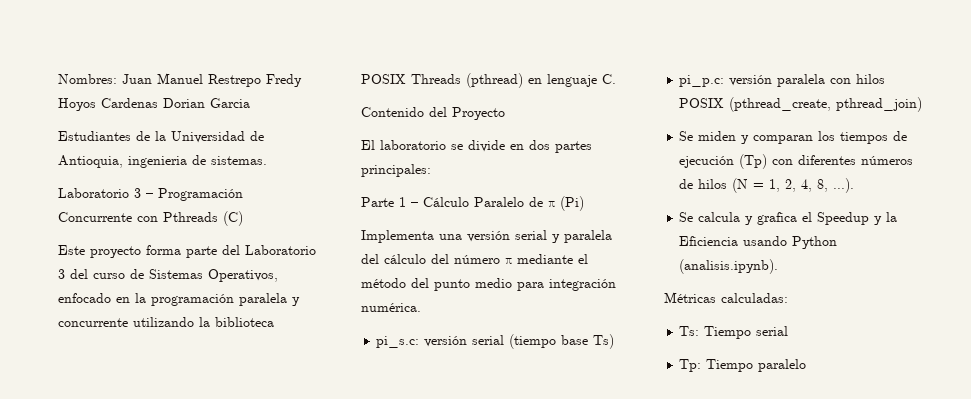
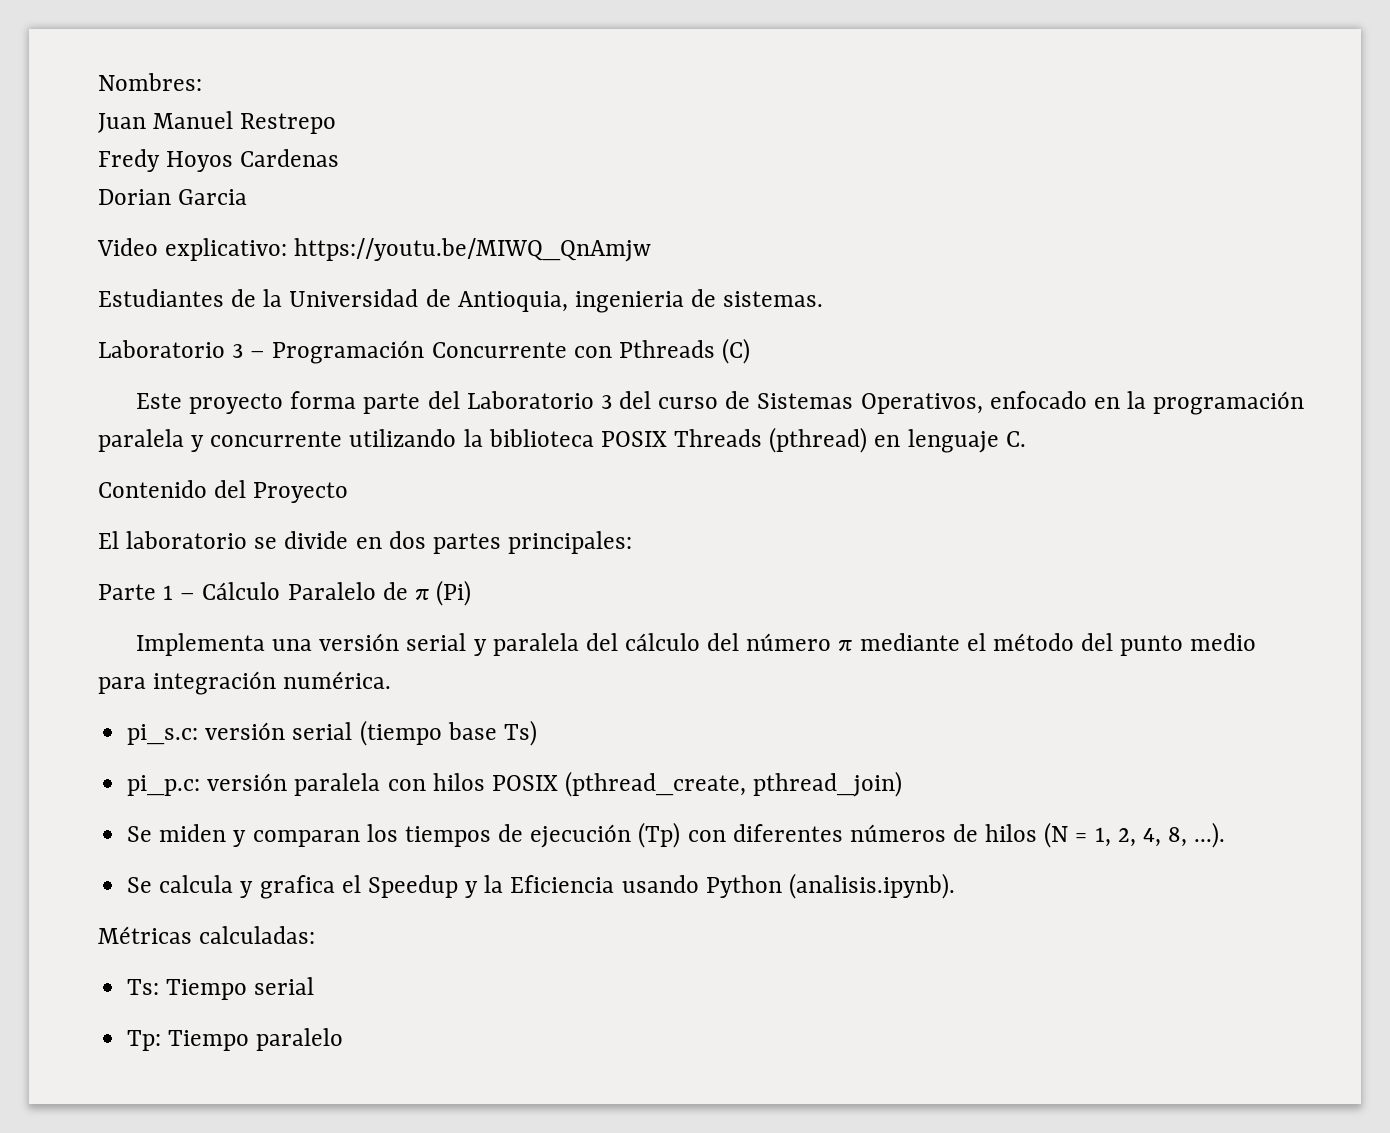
(117, 79) none -> (202, 82) //
(261, 80) none -> (337, 123) //
(158, 103) none -> (340, 158) //
(250, 103) none -> [97,238,652,262] // Video explicativo: https://youtu.be/MIWQ_QnAmjw

